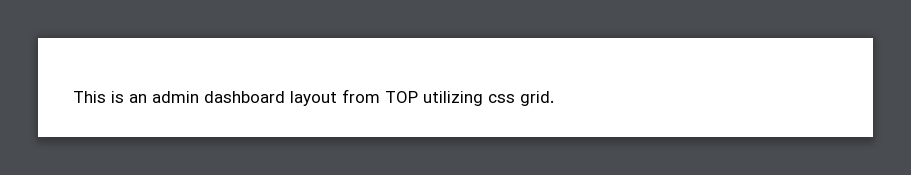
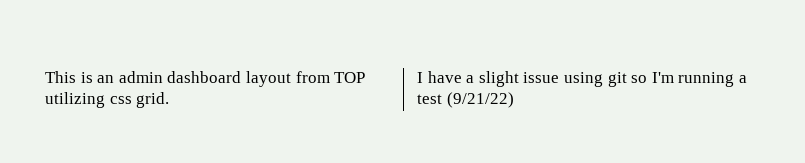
(554, 98) none -> [417,71,747,87] [417,92,514,108] // I have a slight issue using git so I'm running a test (9/21/22)

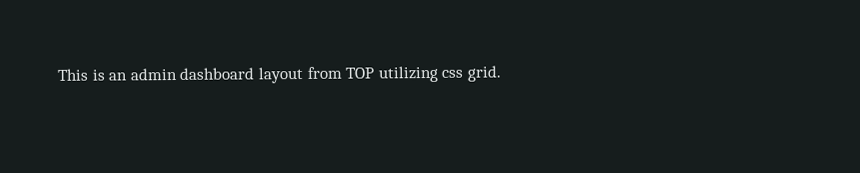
[417,71,747,87] [417,92,514,108] // I have a slight issue using git so I'm running a test (9/21/22) -> (501, 73) none

